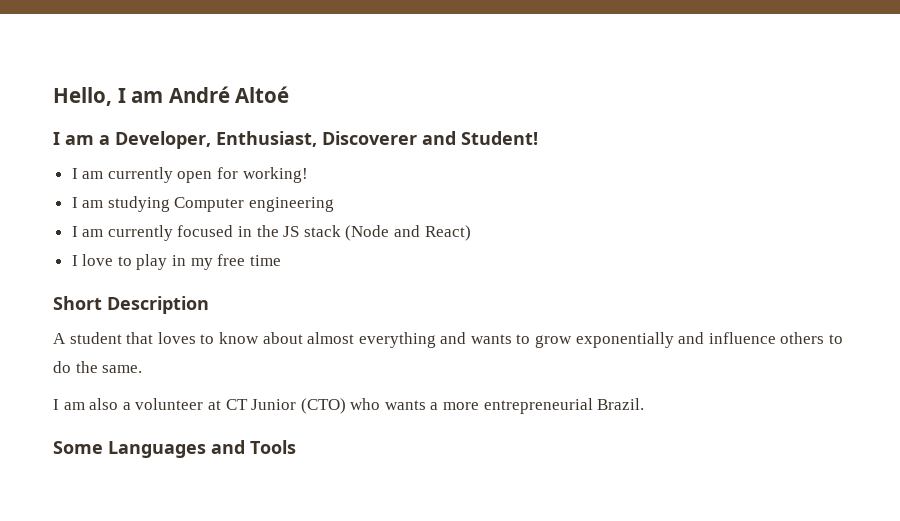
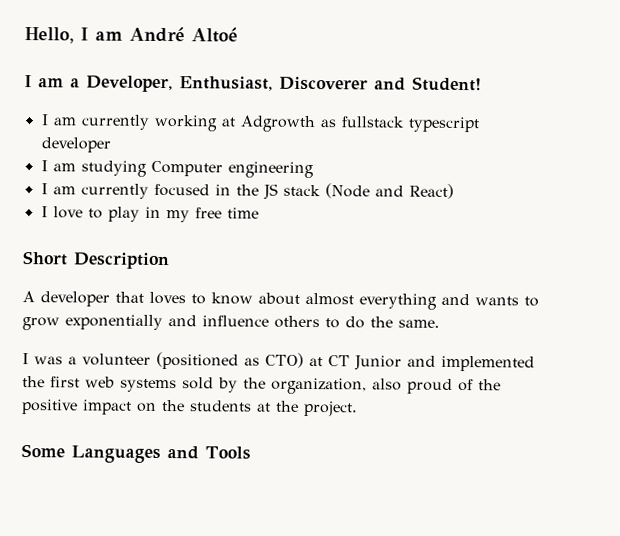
[177,167,308,183] open for working! -> [153,114,480,133] [40,137,111,153] working at Adgrowth as fullstack typescript developer
[69,332,122,344] student -> [40,291,110,307] developer
[63,398,645,414] am also a volunteer at CT Junior (CTO) who wants a more entrepreneurial Brazil. -> [34,351,535,372] [22,376,501,395] [21,399,358,417] was a volunteer (positioned as CTO) at CT Junior and implemented the first web systems sold by the organization, also proud of the positive impact on the students at the project.

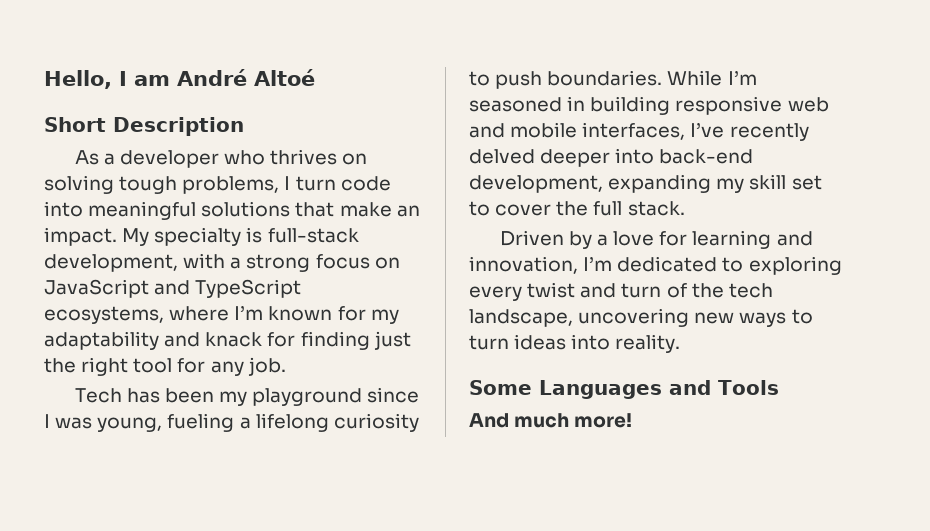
[24,75,482,93] [40,114,480,133] [40,137,111,153] [40,160,314,179] [40,183,454,200] [40,206,259,223] [23,251,170,270] [22,291,539,310] [22,314,440,331] [22,351,535,372] [22,376,501,395] [21,399,358,417] I am a Developer, Enthusiast, Discoverer and Student! // I am currently working at Adgrowth as fullstack typescript developer // I am studying Computer engineering // I am currently focused in the JS stack (Node and React) // I love to play in my free time // Short Description // A developer that loves to know about almost everything and wants to grow exponentially and influence others to do the same. // I was a volunteer (positioned as CTO) at CT Junior and implemented the first web systems sold by the organization, also proud of the positive impact on the students at the project. -> [44,117,244,136] [74,149,368,168] [44,175,391,194] [44,201,420,220] [44,227,359,246] [44,253,400,272] [44,279,302,298] [44,305,399,324] [44,331,411,350] [44,357,286,376] [74,387,420,406] [44,413,419,432] [469,70,757,89] [469,96,829,115] [469,122,809,141] [469,148,754,167] [469,174,822,193] [469,201,685,216] [499,230,813,249] [469,256,842,275] [469,282,773,301] [469,308,813,327] [469,334,681,353] Short Description // As a developer who thrives on solving tough problems, I turn code into meaningful solutions that make an impact. My specialty is full-stack development, with a strong focus on JavaScript and TypeScript ecosystems, where I’m known for my adaptability and knack for finding just the right tool for any job. // Tech has been my playground since I was young, fueling a lifelong curiosity to push boundaries. While I’m seasoned in building responsive web and mobile interfaces, I’ve recently delved deeper into back-end development, expanding my skill set to cover the full stack. // Driven by a love for learning and innovation, I’m dedicated to exploring every twist and turn of the tech landscape, uncovering new ways to turn ideas into reality.
(251, 453) none -> [469,413,633,428] // And much more!

